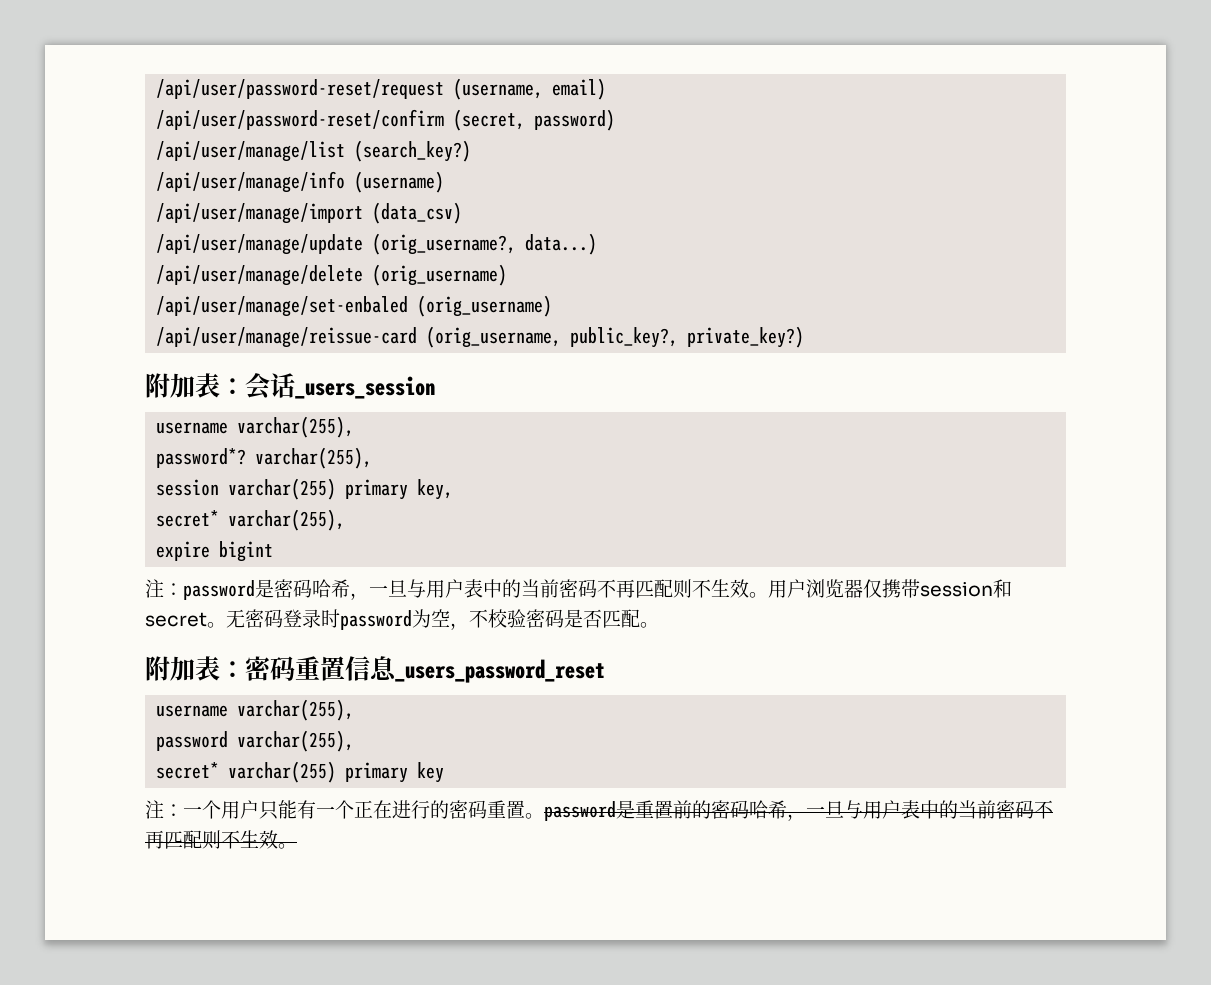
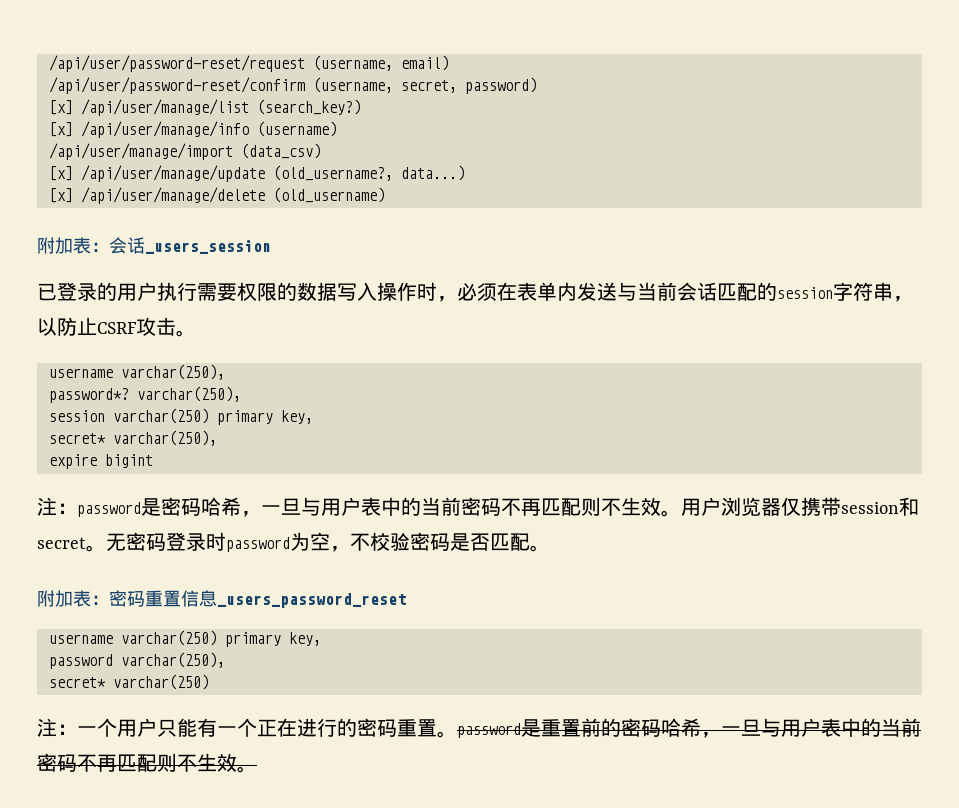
[453,109,526,131] (secret, -> [313,77,457,93] (username, secret,
(616, 120) none -> [49,100,73,115] [x]
(472, 151) none -> [49,122,73,137] [x]
[156,233,598,255] [156,264,508,286] [156,295,553,317] [156,326,805,348] [145,373,435,400] [156,416,355,438] /api/user/manage/update (orig_username?, data...) // /api/user/manage/delete (orig_username) // /api/user/manage/set-enbaled (orig_username) // /api/user/manage/reissue-card (orig_username, public_key?, private_key?) // 附加表：会话_users_session // username varchar(255), -> [49,165,465,182] [49,187,385,204] [37,237,271,254] [37,282,913,302] [37,317,196,337] [49,364,225,380] [x] /api/user/manage/update (old_username?, data...) // [x] /api/user/manage/delete (old_username) // 附加表：会话_users_session // 已登录的用户执行需要权限的数据写入操作时，必须在表单内发送与当前会话匹配的session字符串，以防止CSRF攻击。 // username varchar(250),
[255,447,373,469] [156,478,337,500] varchar(255), // session varchar(255) -> [137,386,241,402] [49,408,209,424] varchar(250), // session varchar(250)
[228,509,346,531] varchar(255), -> [113,430,217,446] varchar(250),
[237,699,355,721] [156,730,355,752] [156,761,445,783] varchar(255), // password varchar(255), // secret* varchar(255) primary key -> [121,630,321,647] [49,652,225,669] [49,674,209,690] varchar(250) primary key, // password varchar(250), // secret* varchar(250)

